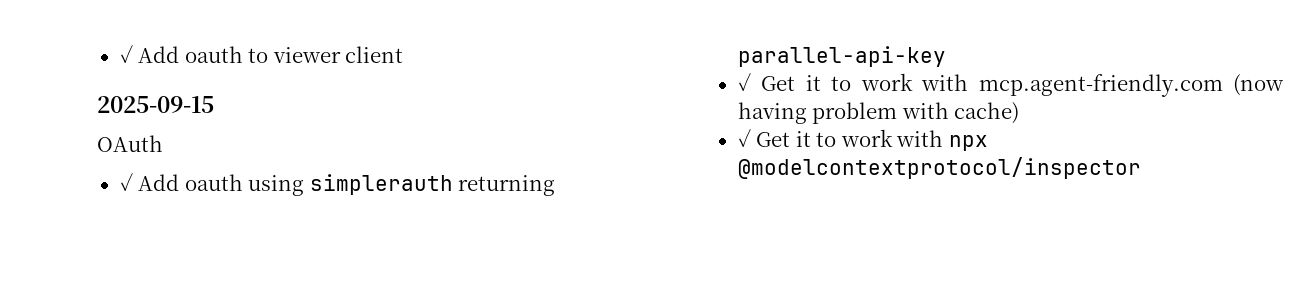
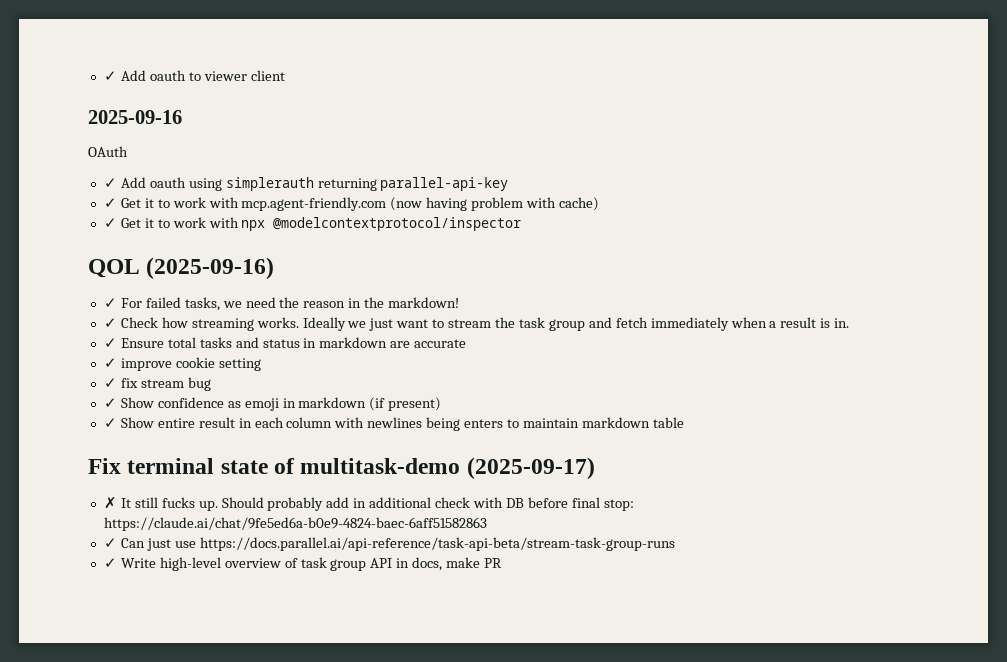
[97,96,214,113] 2025-09-15 -> [88,110,182,124] 2025-09-16
(1141, 168) none -> [88,257,275,279] [103,297,460,311] [103,317,850,331] [103,337,467,348] [103,357,261,371] [103,377,211,391] [103,397,442,411] [103,417,684,431] [88,457,595,479] [103,497,634,511] [103,517,487,531] [103,537,675,551] [103,557,503,571] // QOL (2025-09-16) // ✓ For failed tasks, we need the reason in the markdown! // ✓ Check how streaming works. Ideally we just want to stream the task group and fetch immediately when a result is in. // ✓ Ensure total tasks and status in markdown are accurate // ✓ improve cookie setting // ✓ fix stream bug // ✓ Show confidence as emoji in markdown (if present) // ✓ Show entire result in each column with newlines being enters to maintain markdown table // Fix terminal state of multitask-demo (2025-09-17) // ✗ It still fucks up. Should probably add in additional check with DB before final stop: https://claude.ai/chat/9fe5ed6a-b0e9-4824-baec-6aff51582863 // ✓ Can just use https://docs.parallel.ai/api-reference/task-api-beta/stream-task-group-runs // ✓ Write high-level overview of task group API in docs, make PR

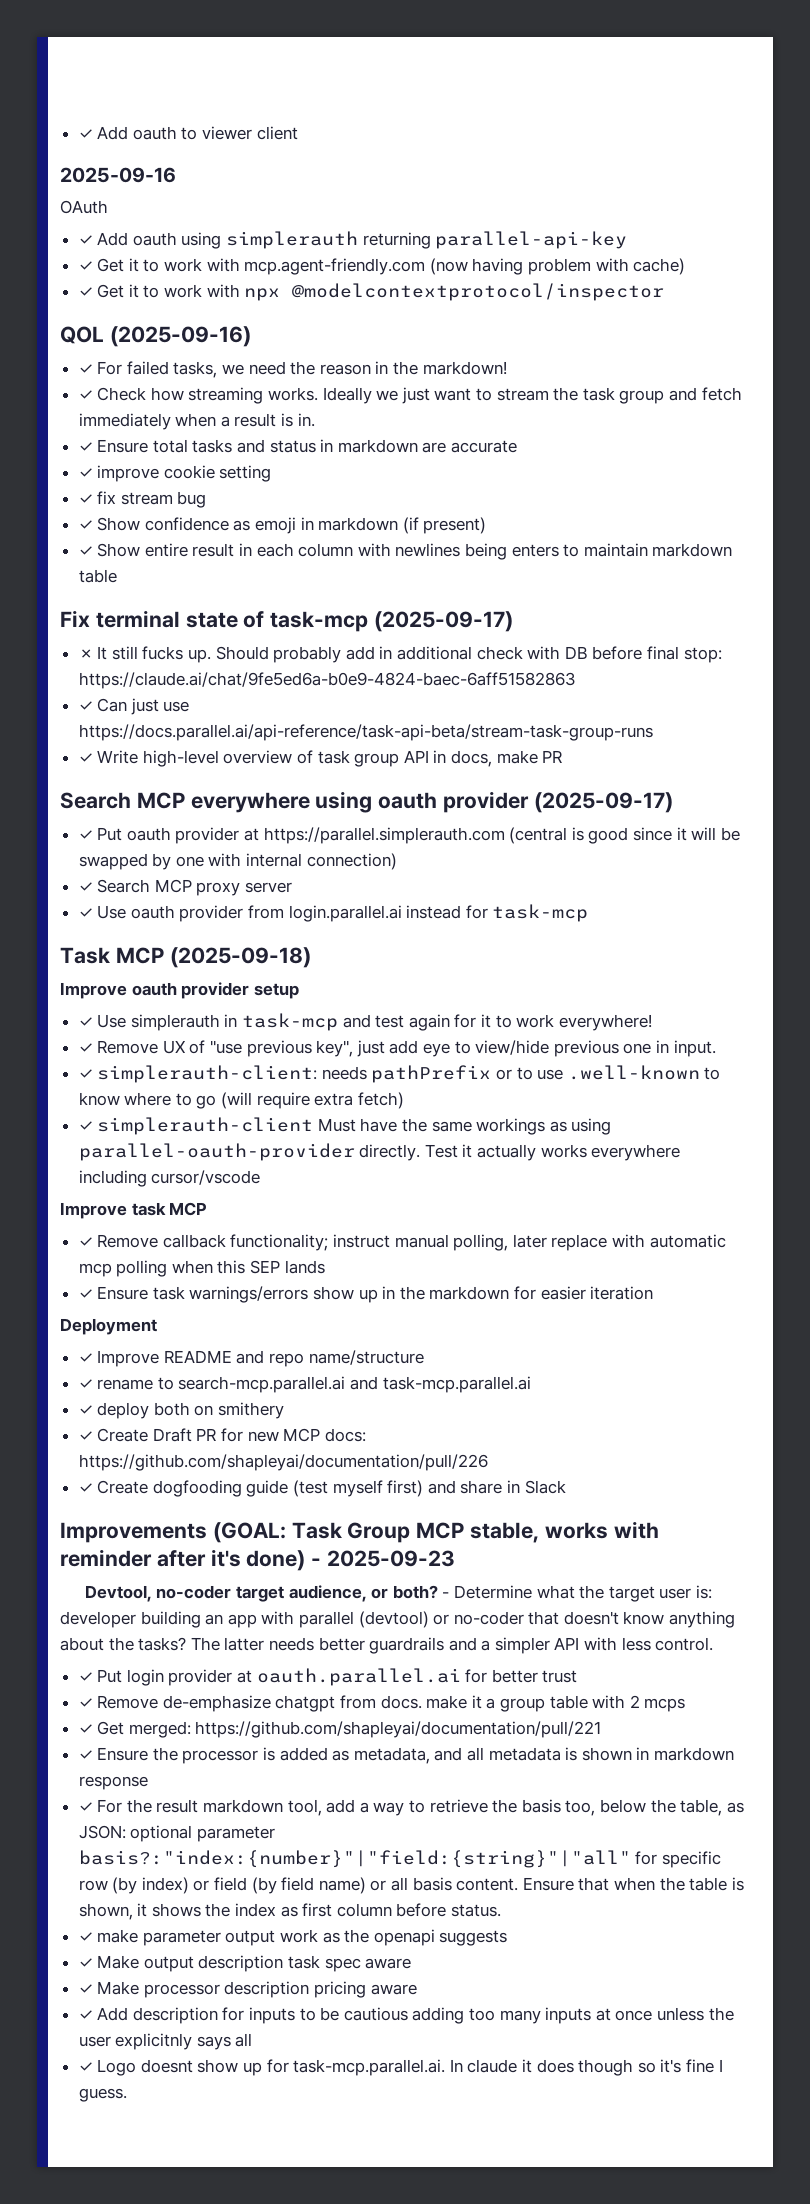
[300,458,461,474] multitask-demo -> [270,611,369,632] task-mcp
(503, 563) none -> [60,791,673,813] [78,827,740,844] [78,853,397,870] [78,879,293,896] [78,904,589,922] [60,947,311,968] [60,982,299,999] [78,1013,652,1031] [78,1040,716,1057] [78,1065,721,1083] [78,1092,404,1109] [78,1117,612,1135] [78,1143,681,1161] [78,1170,261,1187] [60,1202,208,1219] [78,1234,726,1251] [78,1260,325,1277] [78,1286,654,1303] [60,1318,157,1335] [78,1350,424,1367] [78,1376,531,1393] [78,1402,285,1419] [78,1428,366,1442] [78,1454,488,1471] [78,1480,566,1497] [60,1521,659,1543] [60,1549,456,1571] [84,1585,712,1602] [60,1611,736,1628] [60,1637,714,1654] [78,1668,578,1686] [78,1695,686,1712] [78,1721,602,1738] [78,1747,734,1764] [78,1776,148,1790] [78,1799,744,1816] [78,1825,275,1842] [78,1850,721,1868] [78,1877,744,1894] [78,1903,502,1920] [78,1929,508,1946] [78,1955,412,1972] [78,1981,417,1998] [78,2007,734,2024] [78,2033,253,2050] [78,2059,723,2076] [78,2088,127,2102] // Search MCP everywhere using oauth provider (2025-09-17) // ✓ Put oauth provider at https://parallel.simplerauth.com (central is good since it will be swapped by one with internal connection) // ✓ Search MCP proxy server // ✓ Use oauth provider from login.parallel.ai instead for task-mcp // Task MCP (2025-09-18) // Improve oauth provider setup // ✓ Use simplerauth in task-mcp and test again for it to work everywhere! // ✓ Remove UX of "use previous key", just add eye to view/hide previous one in input. // ✓ simplerauth-client: needs pathPrefix or to use .well-known to know where to go (will require extra fetch) // ✓ simplerauth-client Must have the same workings as using parallel-oauth-provider directly. Test it actually works everywhere including cursor/vscode // Improve task MCP // ✓ Remove callback functionality; instruct manual polling, later replace with automatic mcp polling when this SEP lands // ✓ Ensure task warnings/errors show up in the markdown for easier iteration // Deployment // ✓ Improve README and repo name/structure // ✓ rename to search-mcp.parallel.ai and task-mcp.parallel.ai // ✓ deploy both on smithery // ✓ Create Draft PR for new MCP docs: https://github.com/shapleyai/documentation/pull/226 // ✓ Create dogfooding guide (test myself first) and share in Slack // Improvements (GOAL: Task Group MCP stable, works with reminder after it's done) - 2025-09-23 // Devtool, no-coder target audience, or both? - Determine what the target user is: developer building an app with parallel (devtool) or no-coder that doesn't know anything about the tasks? The latter needs better guardrails and a simpler API with less control. // ✓ Put login provider at oauth.parallel.ai for better trust // ✓ Remove de-emphasize chatgpt from docs. make it a group table with 2 mcps // ✓ Get merged: https://github.com/shapleyai/documentation/pull/221 // ✓ Ensure the processor is added as metadata, and all metadata is shown in markdown response // ✓ For the result markdown tool, add a way to retrieve the basis too, below the table, as JSON: optional parameter basis?:"index:{number}"|"field:{string}"|"all" for specific row (by index) or field (by field name) or all basis content. Ensure that when the table is shown, it shows the index as first column before status. // ✓ make parameter output work as the openapi suggests // ✓ Make output description task spec aware // ✓ Make processor description pricing aware // ✓ Add description for inputs to be cautious adding too many inputs at once unless the user explicitnly says all // ✓ Logo doesnt show up for task-mcp.parallel.ai. In claude it does though so it's fine I guess.

